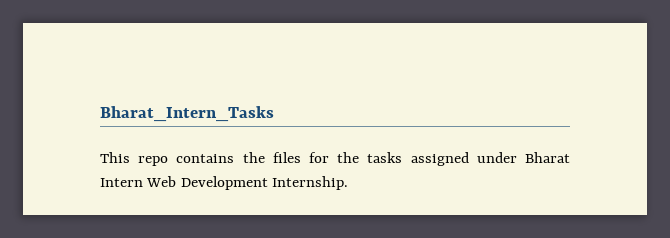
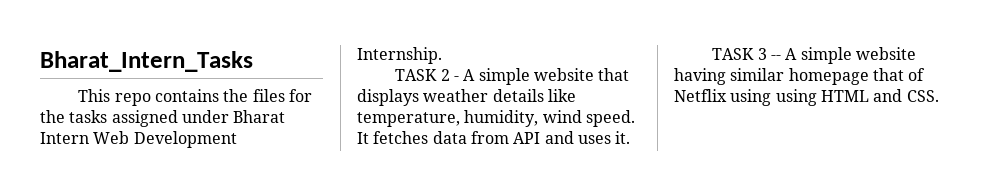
(349, 183) none -> [395,68,630,85] [357,89,576,106] [357,110,635,127] [357,131,631,144] [712,47,916,64] [674,68,926,85] [674,89,939,106] // TASK 2 - A simple website that displays weather details like temperature, humidity, wind speed. It fetches data from API and uses it. // TASK 3 -- A simple website having similar homepage that of Netflix using using HTML and CSS.

